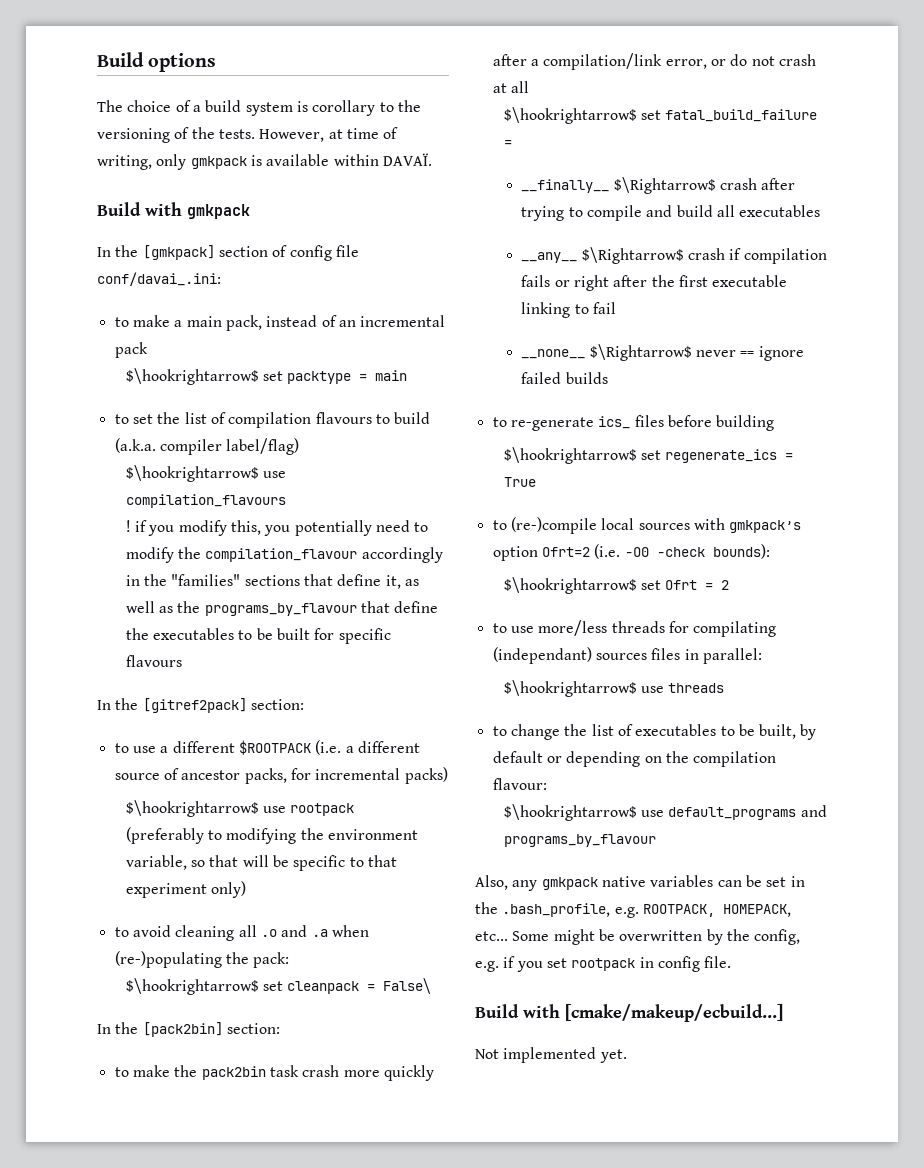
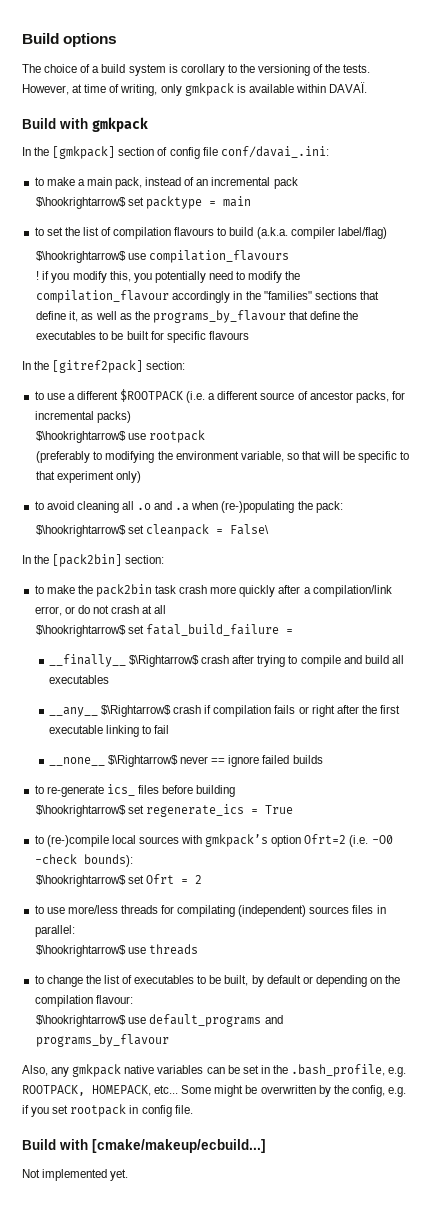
[492,647,592,664] (independant) -> [238,905,307,917] (independent)

